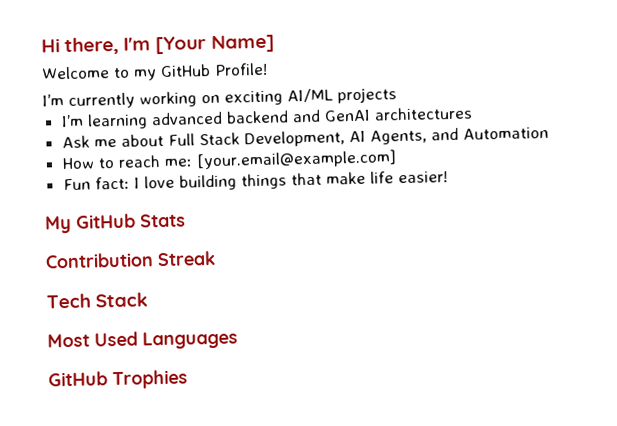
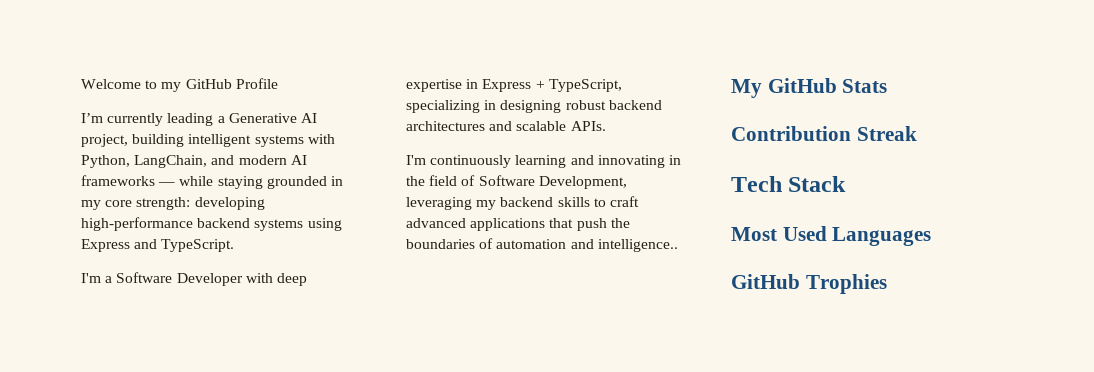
[41,34,275,56] Hi there, I'm [Your Name] // -> (81, 84) none
[214,62,268,76] Profile! -> [235,78,278,89] Profile
[139,87,397,108] [60,106,473,130] [61,127,549,149] [61,149,397,170] [62,171,448,191] working on exciting AI/ML projects // I’m learning advanced backend and GenAI architectures // Ask me about Full Stack Development, AI Agents, and Automation // How to reach me: [your.email@example.com] // Fun fact: I love building things that make life easier! -> [167,113,317,126] [81,134,335,147] [81,155,307,168] [81,175,343,189] [81,197,265,210] [81,217,342,231] [81,239,235,252] [81,272,307,286] [406,79,622,92] [406,100,662,113] [406,121,606,131] [406,155,681,168] [406,175,627,189] [406,196,639,210] [406,218,630,231] [406,238,678,252] leading a Generative AI project, building intelligent systems with Python, LangChain, and modern AI frameworks — while staying grounded in my core strength: developing high-performance backend systems using Express and TypeScript. // I'm a Software Developer with deep expertise in Express + TypeScript, specializing in designing robust backend architectures and scalable APIs. // I'm continuously learning and innovating in the field of Software Development, leveraging my backend skills to craft advanced applications that push the boundaries of automation and intelligence..

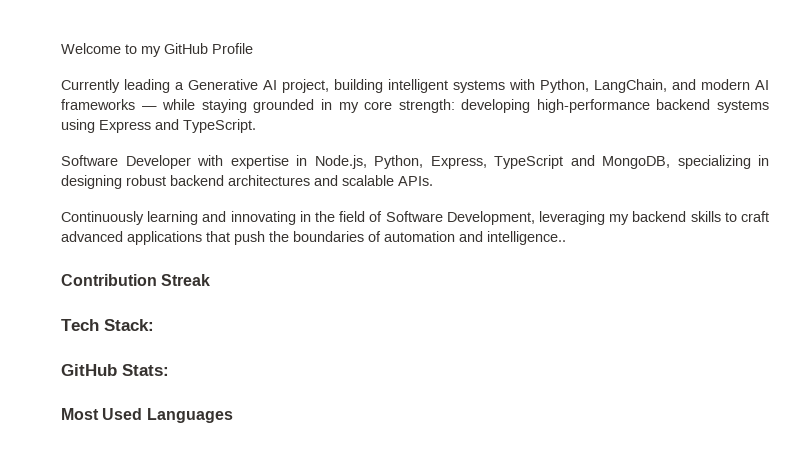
[81,113,164,126] I’m currently -> [61,79,120,93] Currently
[81,273,113,283] I'm a -> (256, 126) none
[276,273,307,286] deep -> (223, 160) none
[482,79,622,92] Express + TypeScript, -> [314,155,670,169] Node.js, Python, Express, TypeScript and MongoDB,
[406,155,512,168] I'm continuously -> [61,211,144,225] Continuously
[731,78,888,98] // My GitHub Stats -> (566, 238) none
[788,176,847,192] Stack -> [104,319,154,331] [61,364,169,376] Stack: // GitHub Stats:
[731,274,887,294] // GitHub Trophies -> (233, 415) none

